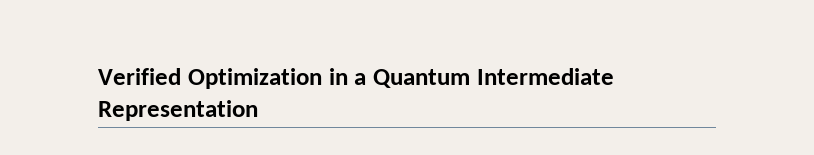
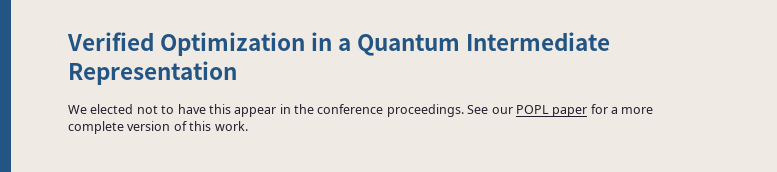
(258, 110) none -> [68,104,654,117] [68,121,248,134] // We elected not to have this appear in the conference proceedings. See our POPL paper for a more complete version of this work.

